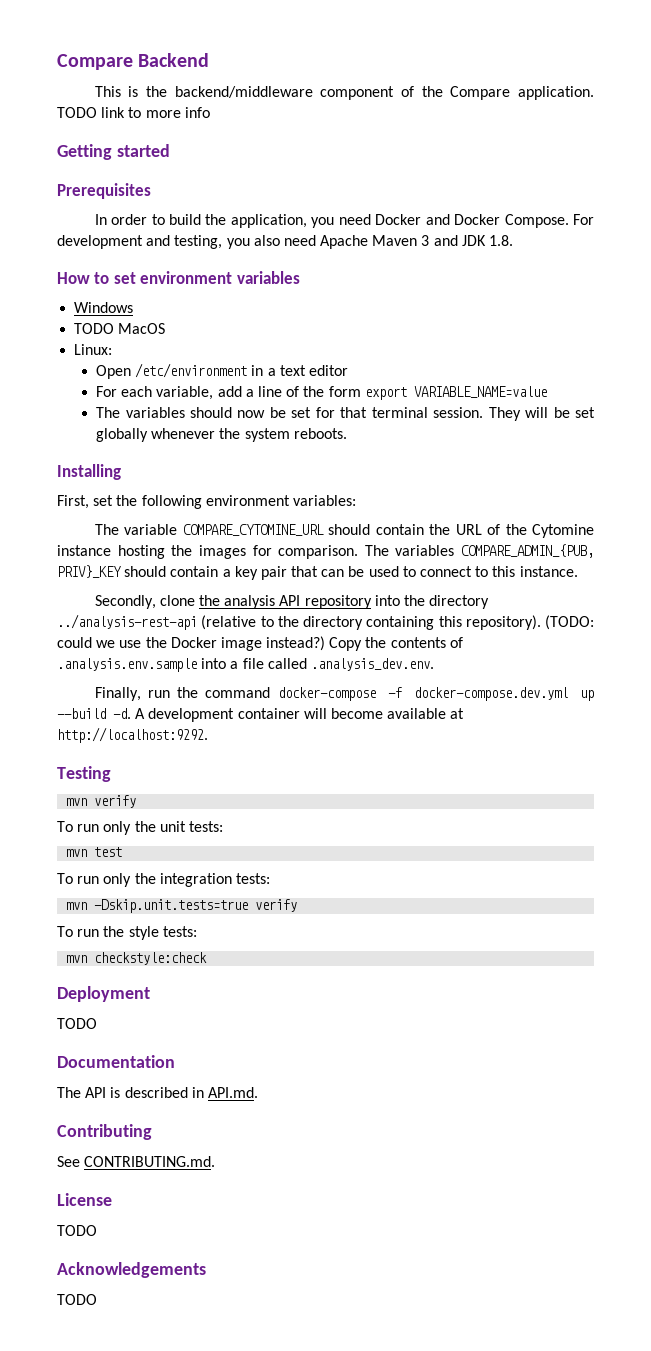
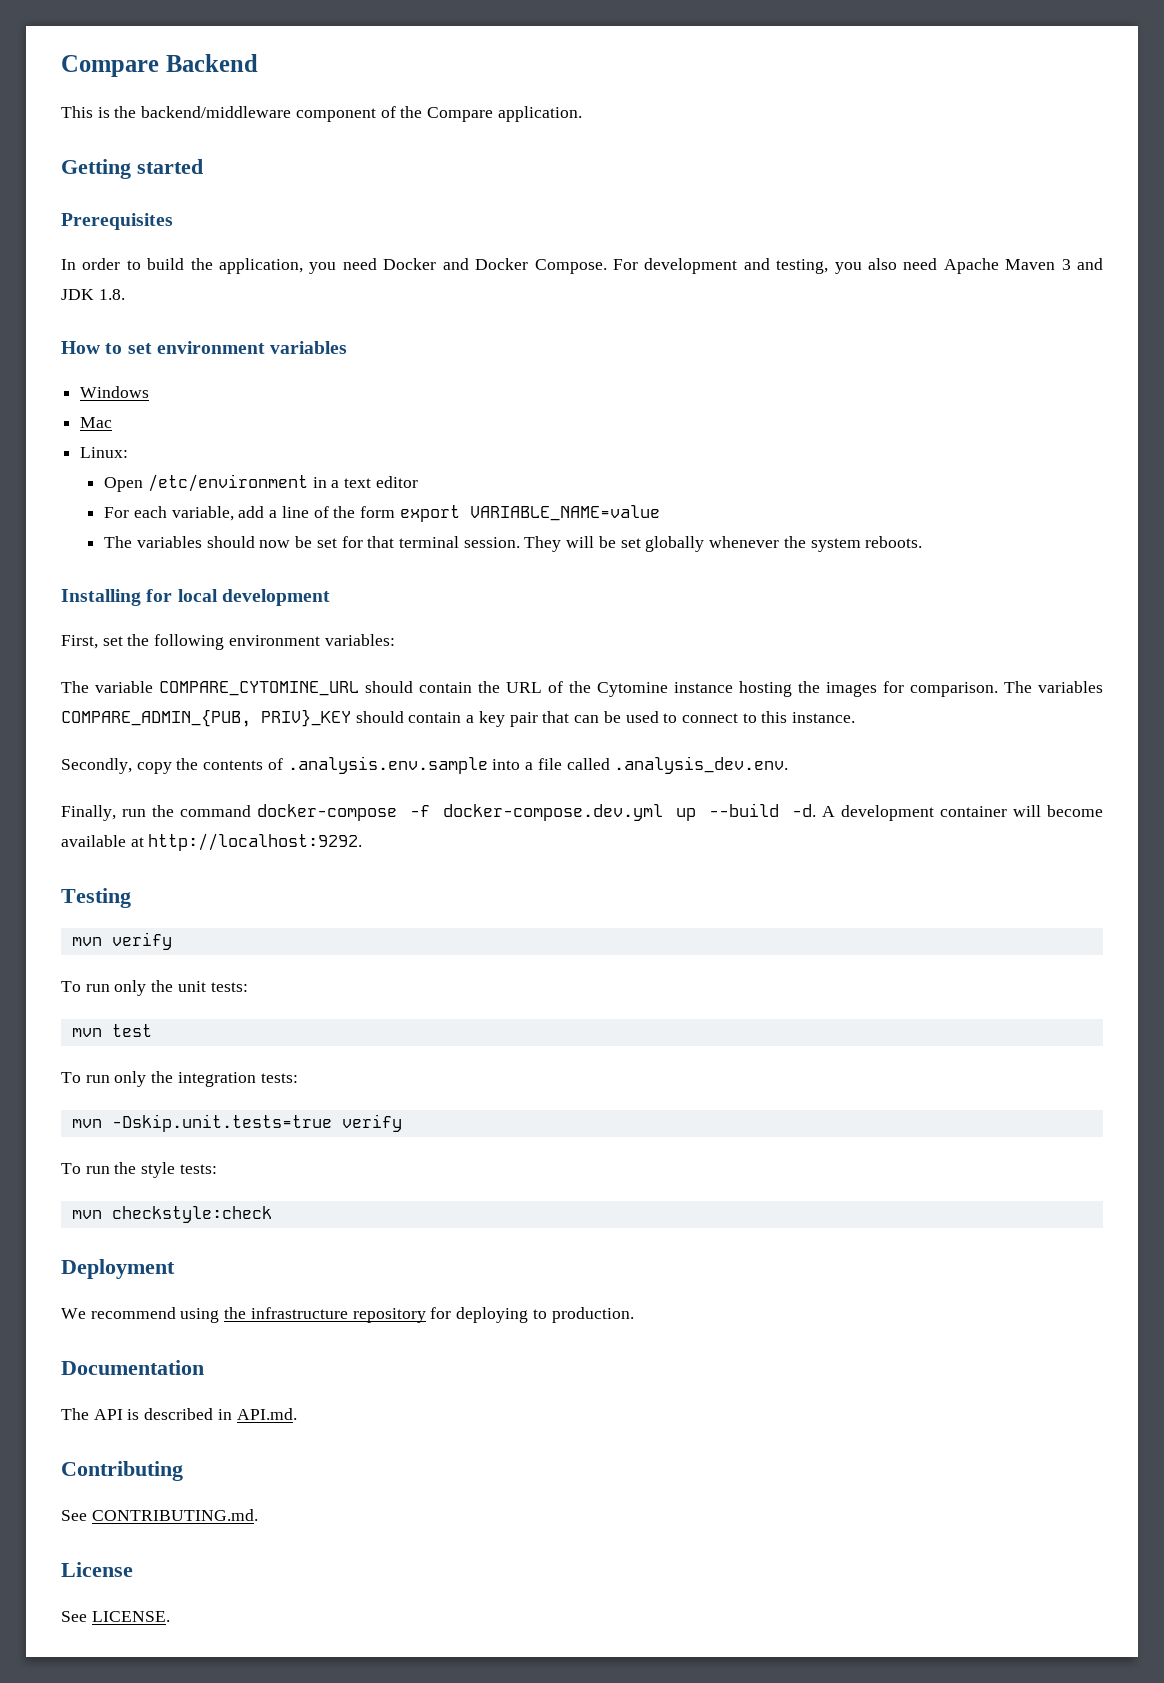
[57,107,210,118] TODO link to more info -> (582, 114) none
[74,323,166,334] TODO MacOS -> [80,417,113,428] Mac
(121, 472) none -> [146,589,330,606] for local development
[159,595,490,609] [57,614,594,630] [57,636,363,651] clone the analysis API repository into the directory ../analysis-rest-api (relative to the directory containing this repository). (TODO: could we use the Docker image instead?) Copy -> [136,762,172,774] copy
[57,1018,97,1029] TODO -> [61,1307,634,1323] We recommend using the infrastructure repository for deploying to production.
[57,1225,97,1236] [57,1262,206,1278] [57,1294,97,1305] TODO // Acknowledgements // TODO -> [61,1611,170,1622] See LICENSE.

